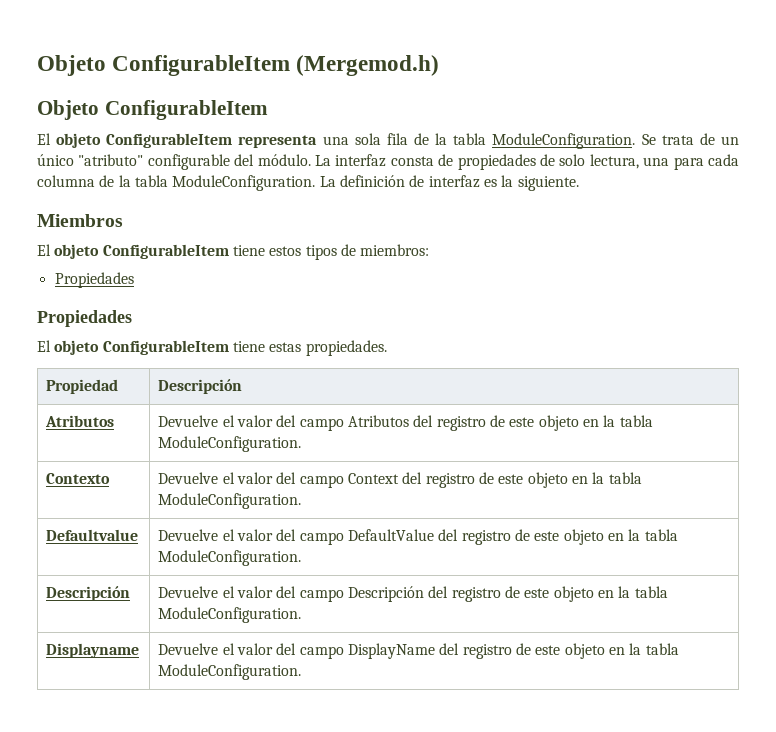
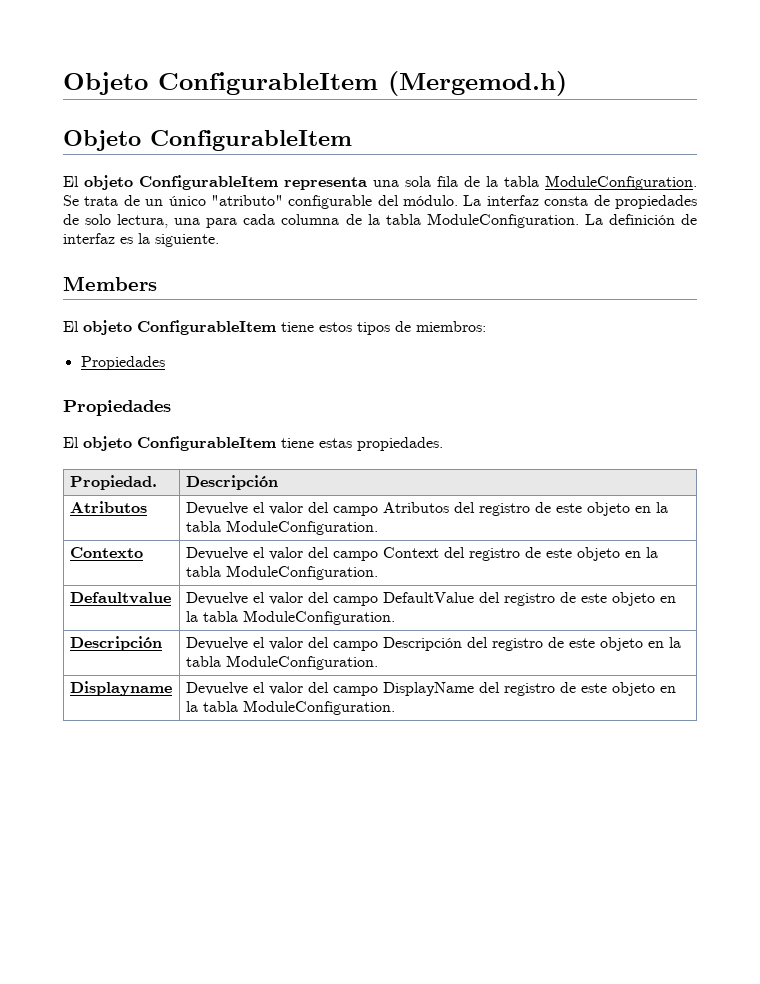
[37,214,123,227] Miembros -> [63,276,157,291] Members
[46,379,119,394] Propiedad -> [69,475,157,490] Propiedad.

